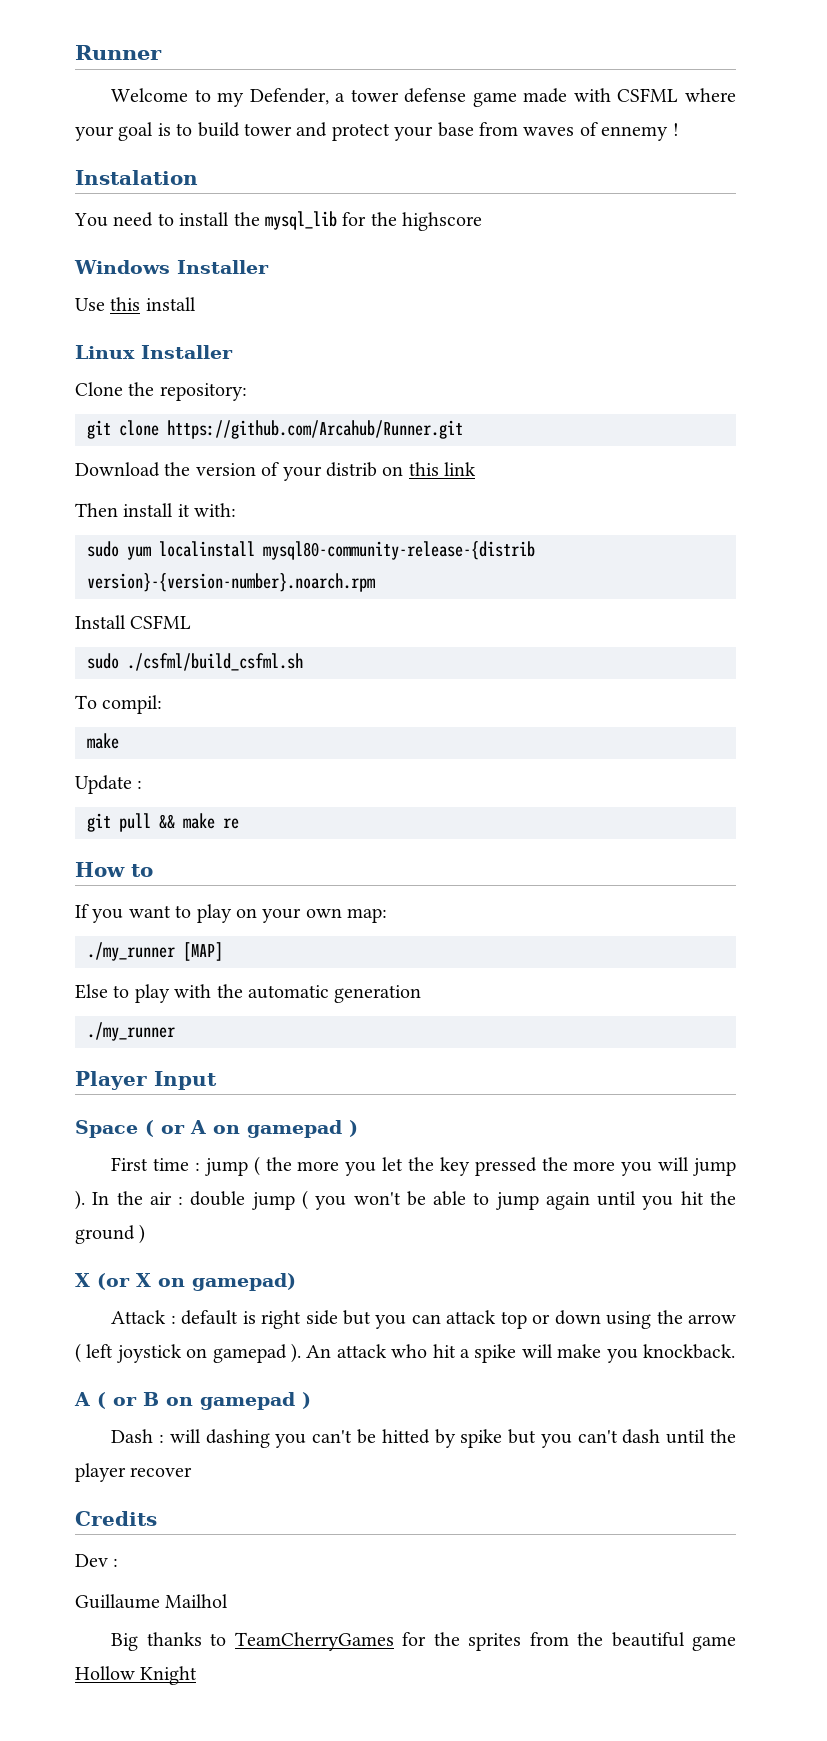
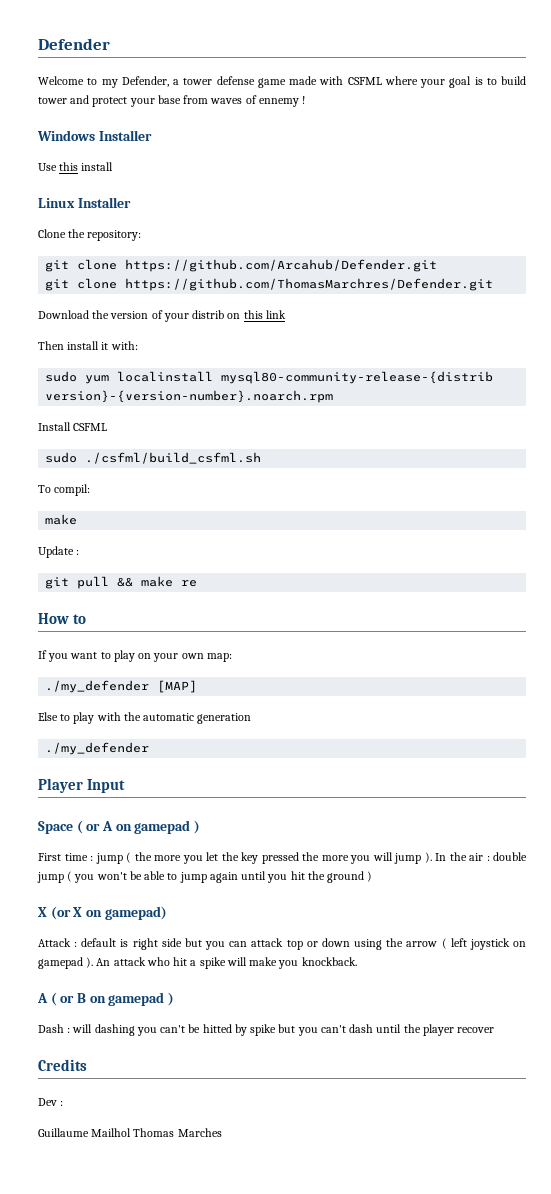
[75,45,162,60] Runner -> [38,38,110,50] Defender
[75,170,198,185] [74,211,483,231] // Instalation // You need to install the mysql_lib for the highscore -> (306, 100) none
[167,420,463,439] https://github.com/Arcahub/Runner.git -> [125,259,438,272] [45,278,494,291] https://github.com/Arcahub/Defender.git // git clone https://github.com/ThomasMarchres/Defender.git
[87,942,175,961] ./my_runner -> [45,680,150,693] ./my_defender
[87,1022,175,1041] ./my_runner -> [45,742,150,755] ./my_defender
[111,1632,736,1651] [75,1666,198,1685] // Big thanks to TeamCherryGames for the sprites from the beautiful game Hollow Knight -> [133,1128,222,1137] Thomas Marches

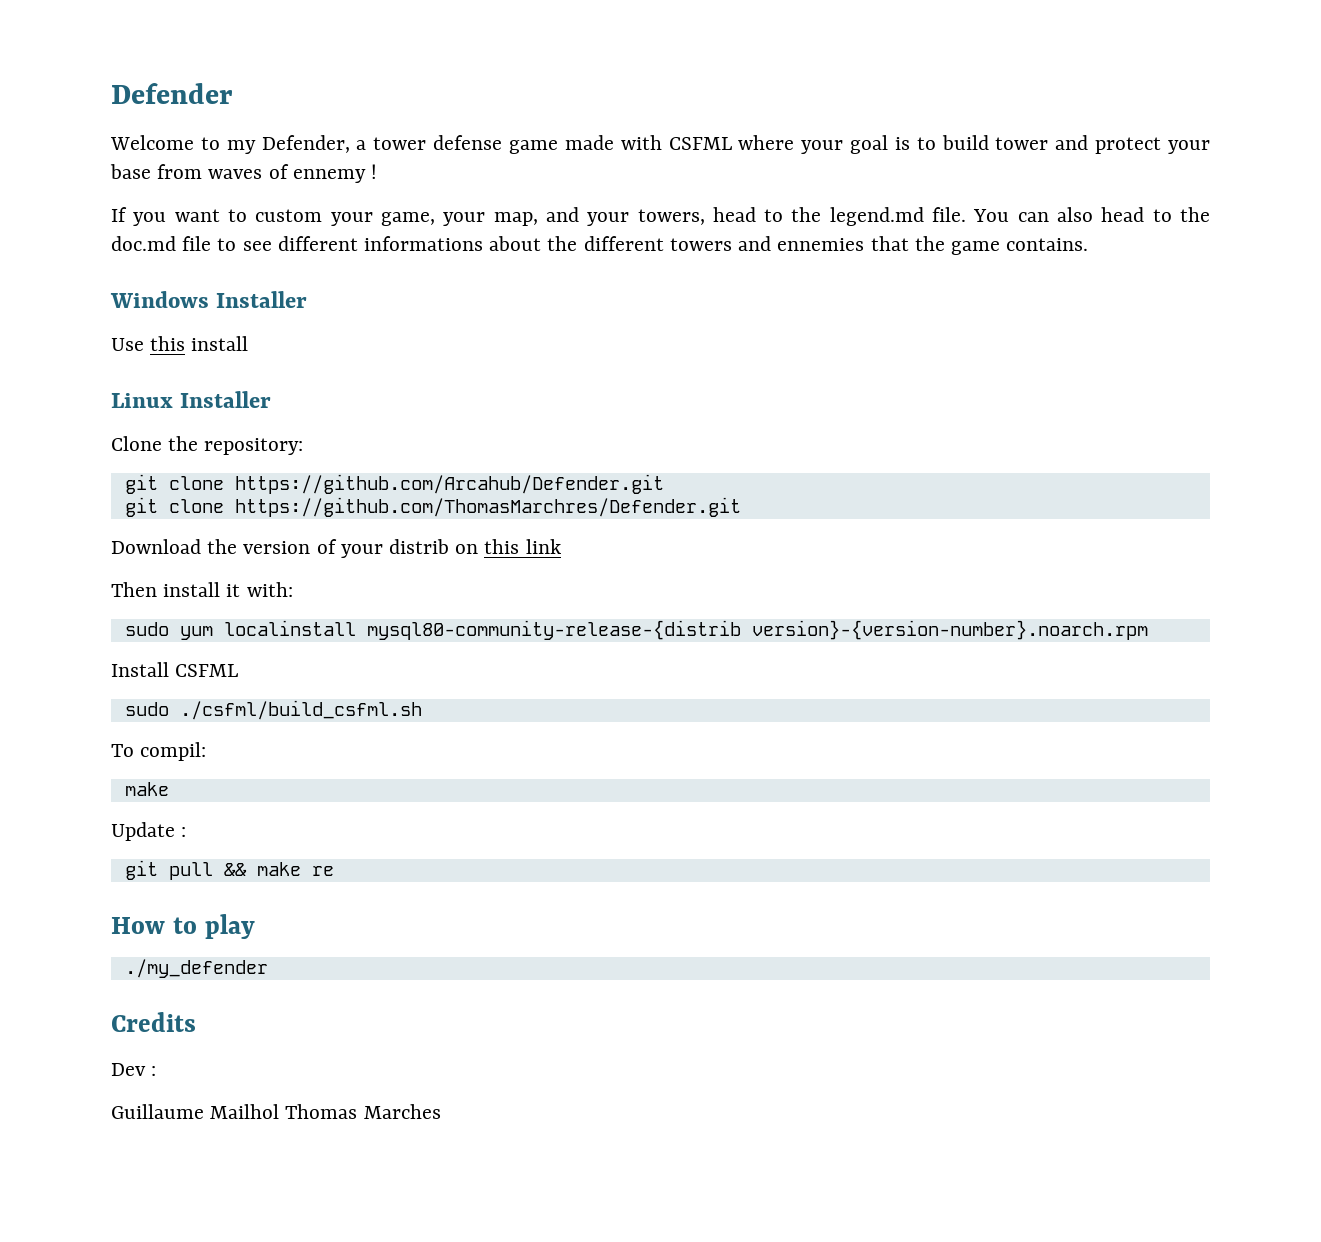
(306, 100) none -> [111,207,1210,226] [111,236,1089,255] // If you want to custom your game, your map, and your towers, head to the legend.md file. You can also head to the doc.md file to see different informations about the different towers and ennemies that the game contains.
[38,650,232,662] [45,680,198,693] [38,712,252,724] [45,742,150,755] [38,778,126,793] [38,820,200,834] [38,852,527,864] [37,871,373,883] [38,906,167,920] [38,938,526,950] [38,957,357,969] [37,992,174,1006] [38,1024,495,1036] // If you want to play on your own map: // ./my_defender [MAP] // Else to play with the automatic generation // ./my_defender // Player Input // Space ( or A on gamepad ) // First time : jump ( the more you let the key pressed the more you will jump ). In the air : double jump ( you won't be able to jump again until you hit the ground ) // X (or X on gamepad) // Attack : default is right side but you can attack top or down using the arrow ( left joystick on gamepad ). An attack who hit a spike will make you knockback. // A ( or B on gamepad ) // Dash : will dashing you can't be hitted by spike but you can't dash until the player recover -> [204,914,255,939] [124,959,268,978] play // ./my_defender

